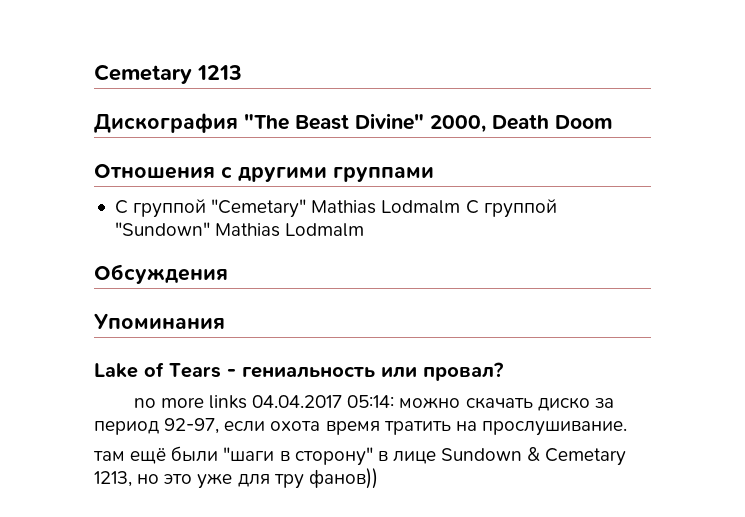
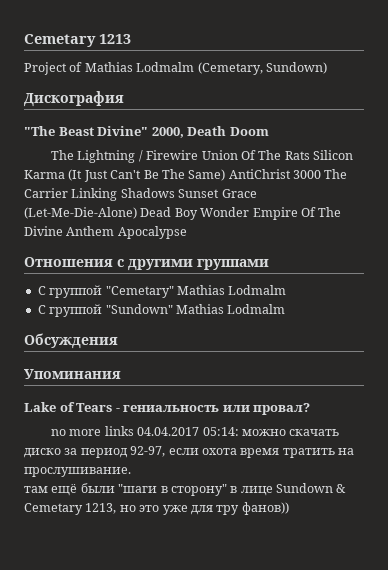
(242, 72) none -> [24,62,327,75] // Project of Mathias Lodmalm (Cemetary, Sundown)
(238, 123) none -> (124, 99) //
(613, 122) none -> [51,150,354,163] [24,169,348,182] [24,188,257,201] [24,207,342,220] [24,226,187,239] // The Lightning / Firewire Union Of The Rats Silicon Karma (It Just Can't Be The Same) AntiChrist 3000 The Carrier Linking Shadows Sunset Grace (Let-Me-Die-Alone) Dead Boy Wonder Empire Of The Divine Anthem Apocalypse
(461, 207) none -> (287, 290) //

